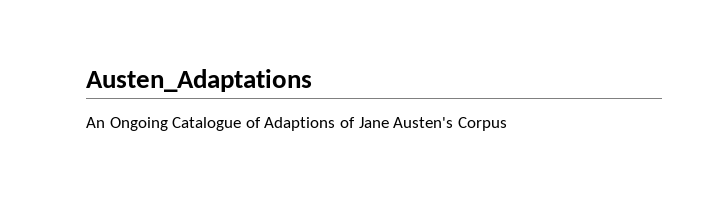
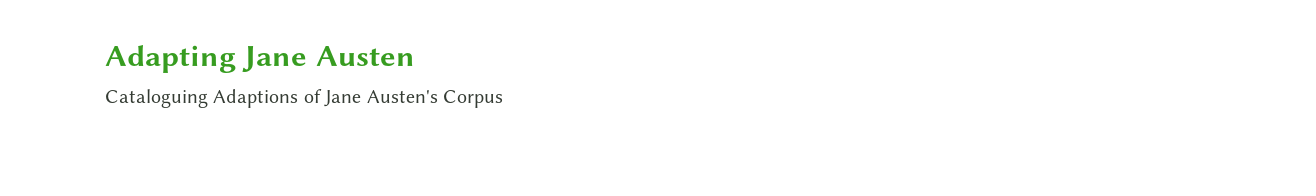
[86,69,312,92] [86,117,261,131] Austen_Adaptations // An Ongoing Catalogue of -> [105,45,415,73] [105,89,208,108] Adapting Jane Austen // Cataloguing

